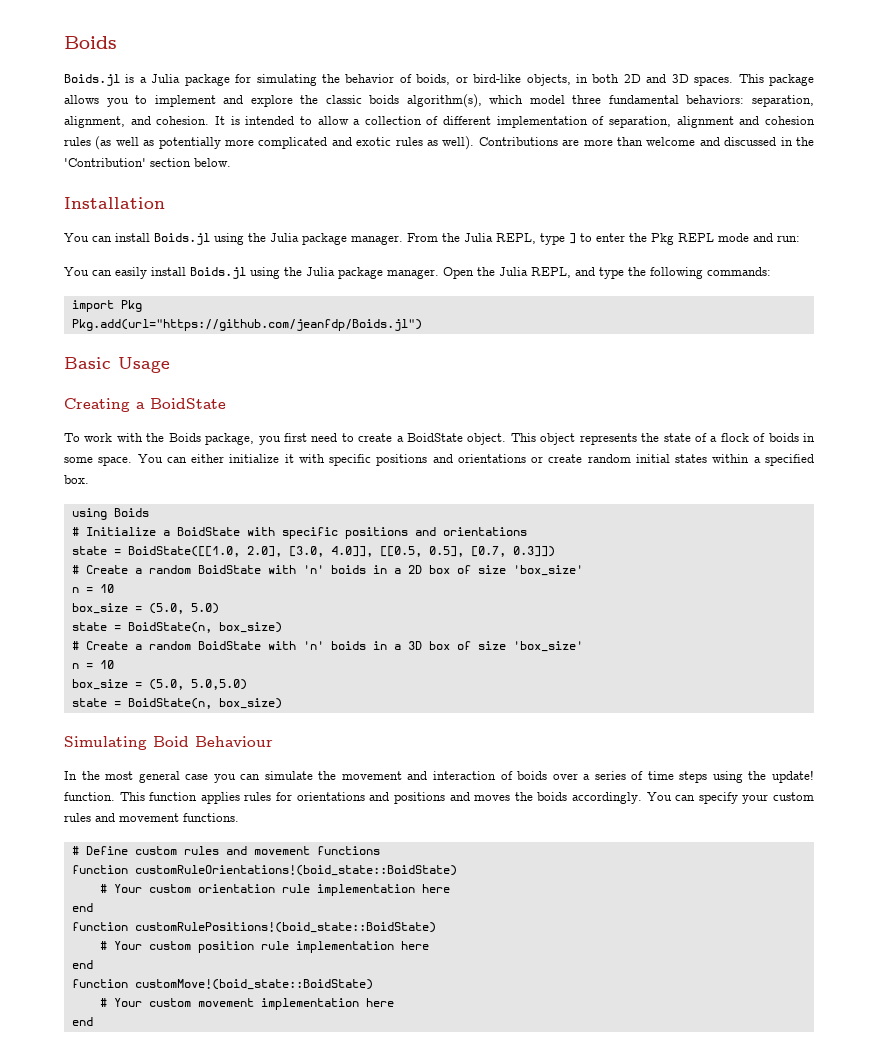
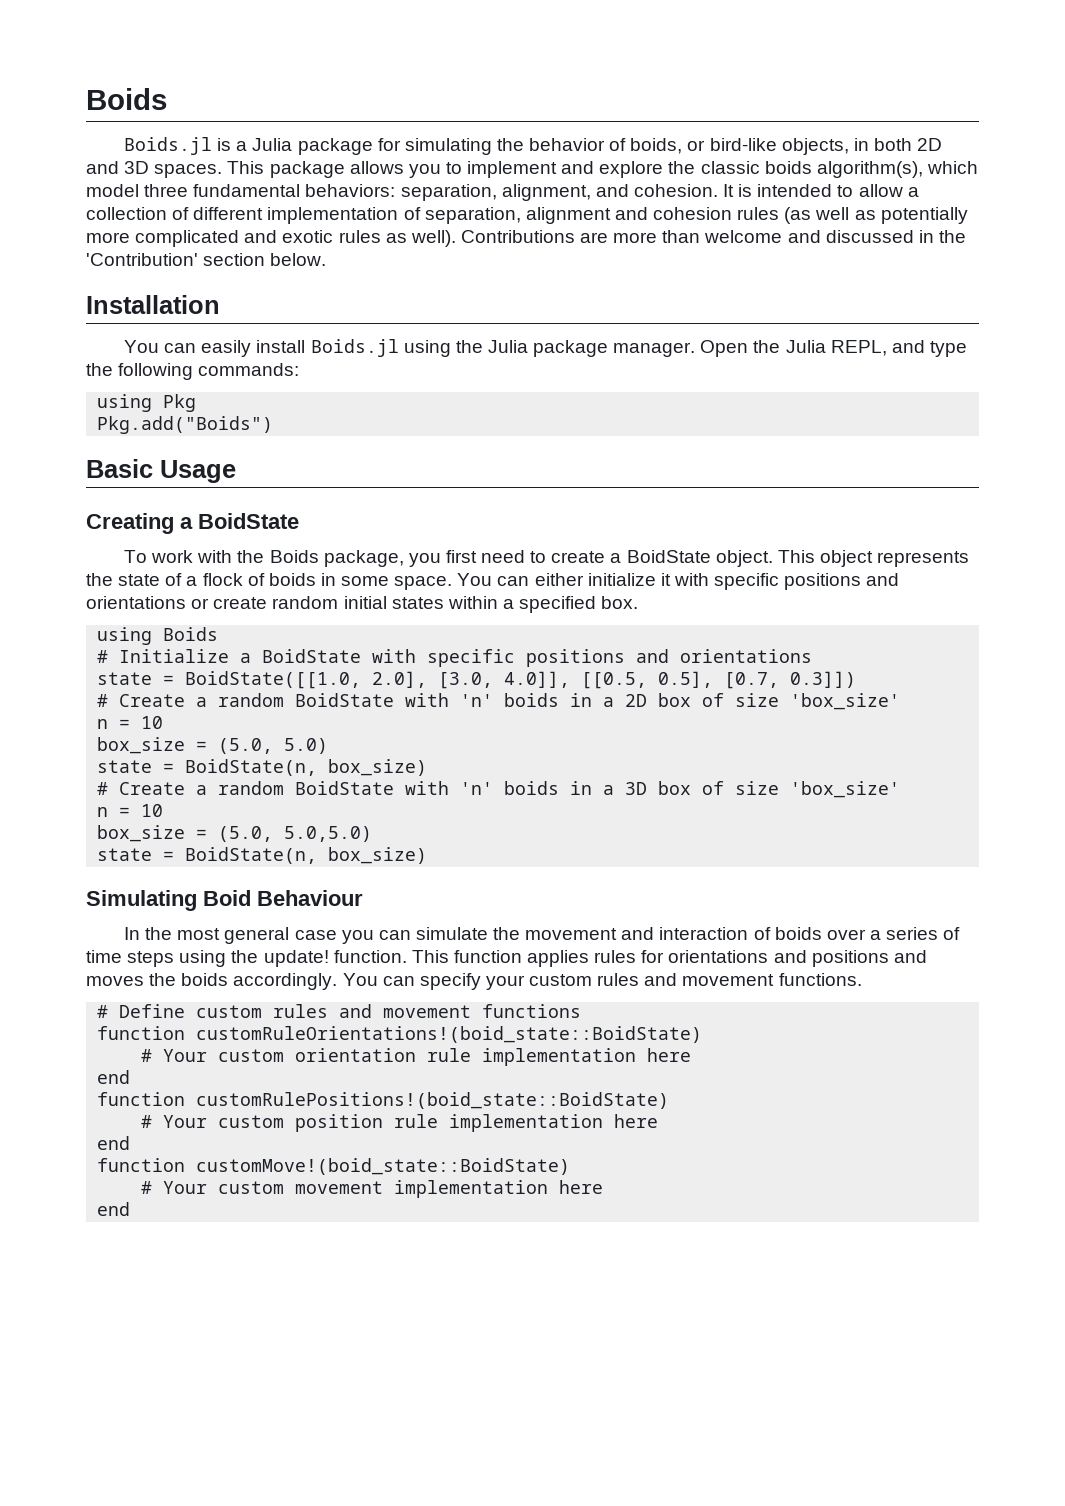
[64,233,800,245] // You can install Boids.jl using the Julia package manager. From the Julia REPL, type ] to enter the Pkg REPL mode and run: -> (220, 304) none
[71,300,114,312] import -> [97,394,153,412] using
[71,319,422,331] Pkg.add(url="https://github.com/jeanfdp/Boids.jl") -> [97,416,274,434] Pkg.add("Boids")

